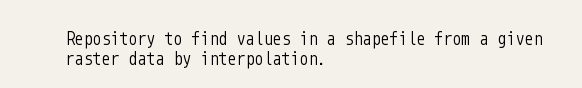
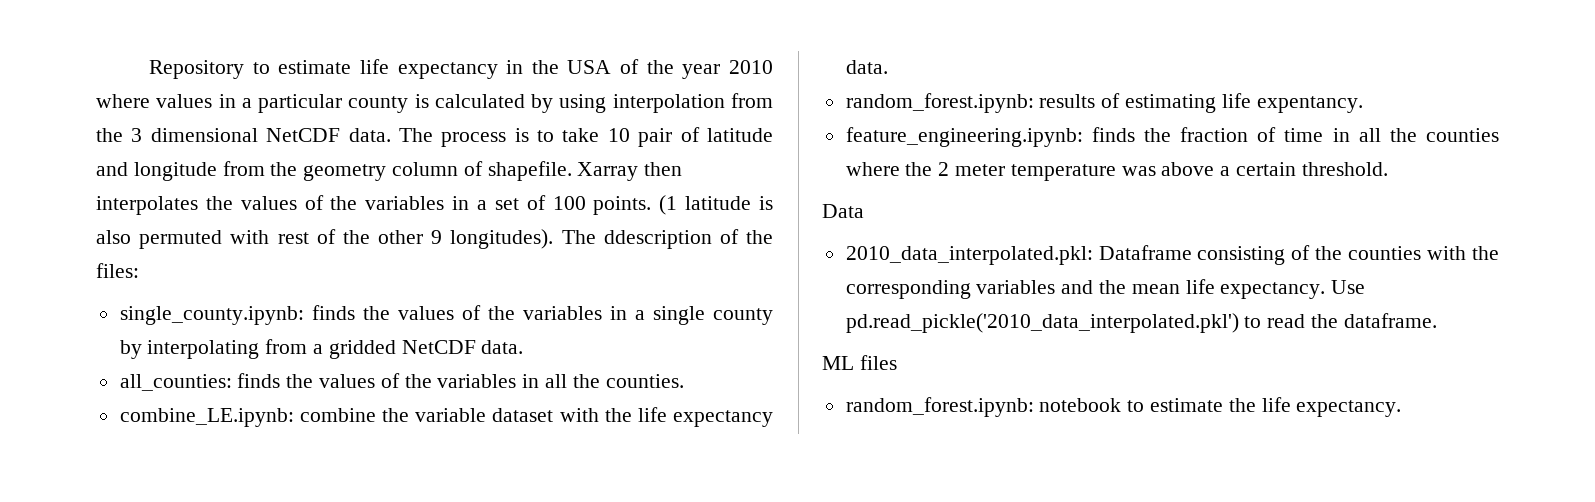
[191,31,542,49] [65,51,326,69] find values in a shapefile from a given raster data by interpolation. -> [278,59,773,79] [96,93,773,113] [96,127,773,147] [96,161,683,181] [96,195,773,215] [96,229,773,249] [96,263,139,278] [119,305,773,325] [119,339,524,359] [119,373,684,391] [119,407,773,427] [845,60,888,74] [845,93,1363,113] [845,127,1499,147] [845,162,1388,181] [822,204,864,218] [845,245,1499,265] [845,279,1366,299] [845,313,1437,333] [822,355,897,370] [845,397,1402,417] estimate life expectancy in the USA of the year 2010 where values in a particular county is calculated by using interpolation from the 3 dimensional NetCDF data. The process is to take 10 pair of latitude and longitude from the geometry column of shapefile. Xarray then interpolates the values of the variables in a set of 100 points. (1 latitude is also permuted with rest of the other 9 longitudes). The ddescription of the files: // single_county.ipynb: finds the values of the variables in a single county by interpolating from a gridded NetCDF data. // all_counties: finds the values of the variables in all the counties. // combine_LE.ipynb: combine the variable dataset with the life expectancy data. // random_forest.ipynb: results of estimating life expentancy. // feature_engineering.ipynb: finds the fraction of time in all the counties where the 2 meter temperature was above a certain threshold. // Data // 2010_data_interpolated.pkl: Dataframe consisting of the counties with the corresponding variables and the mean life expectancy. Use pd.read_pickle('2010_data_interpolated.pkl') to read the dataframe. // ML files // random_forest.ipynb: notebook to estimate the life expectancy.

